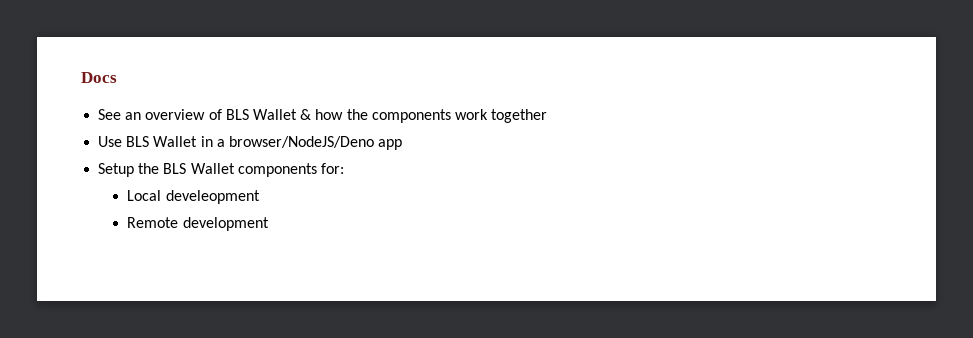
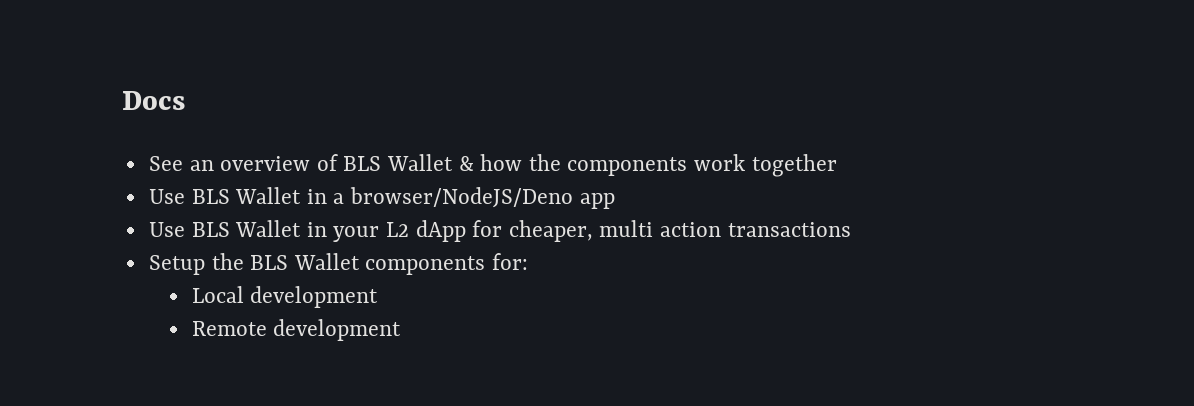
(403, 144) none -> [148,220,851,242] // Use BLS Wallet in your L2 dApp for cheaper, multi action transactions
[165,190,260,204] develeopment -> [250,286,379,308] development

